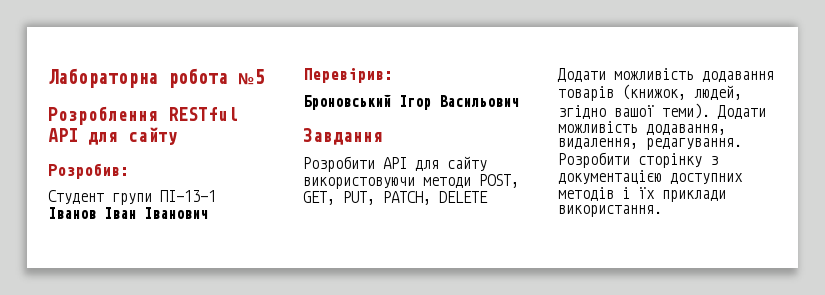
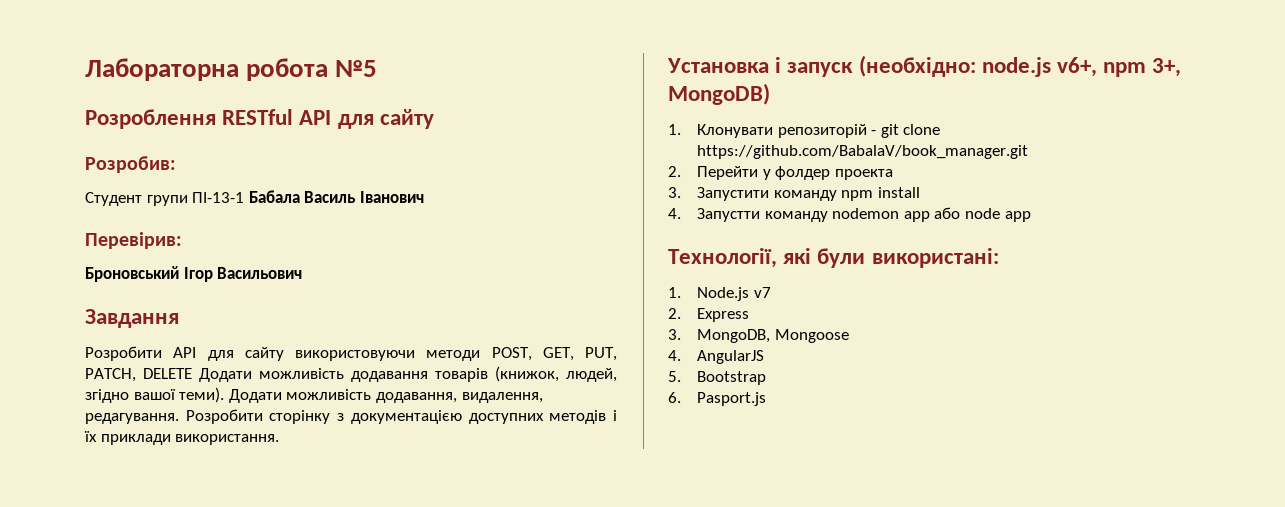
[48,207,136,219] Іванов Іван -> [248,190,357,203] Бабала Василь
(662, 211) none -> [667,55,1182,77] [668,83,770,105] [668,124,941,138] [697,145,1029,159] [668,166,893,180] [668,187,920,201] [668,207,1031,222] [668,248,999,268] [668,287,771,301] [668,308,750,322] [668,329,849,343] [668,350,765,364] [668,371,767,385] [668,392,767,406] // Установка і запуск (необхідно: node.js v6+, npm 3+, MongoDB) // 1. Клонувати репозиторій - git clone https://github.com/BabalaV/book_manager.git // 2. Перейти у фолдер проекта // 3. Запустити команду npm install // 4. Запустти команду nodemon app або node app // Технології, які були використані: // 1. Node.js v7 // 2. Express // 3. MongoDB, Mongoose // 4. AngularJS // 5. Bootstrap // 6. Pasport.js

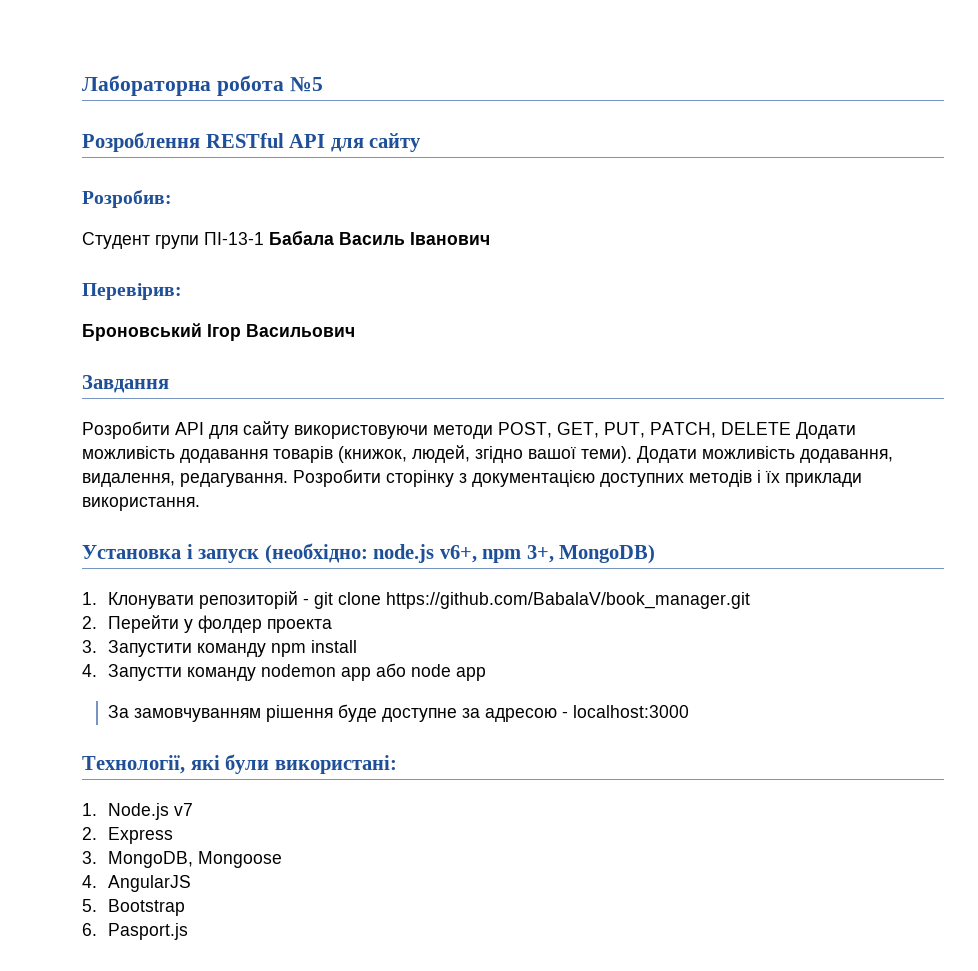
(1031, 216) none -> [107,704,689,722] // За замовчуванням рішення буде доступне за адресою - localhost:3000

